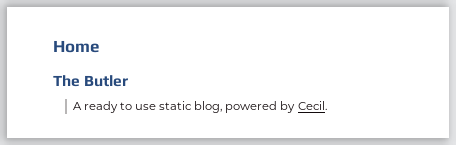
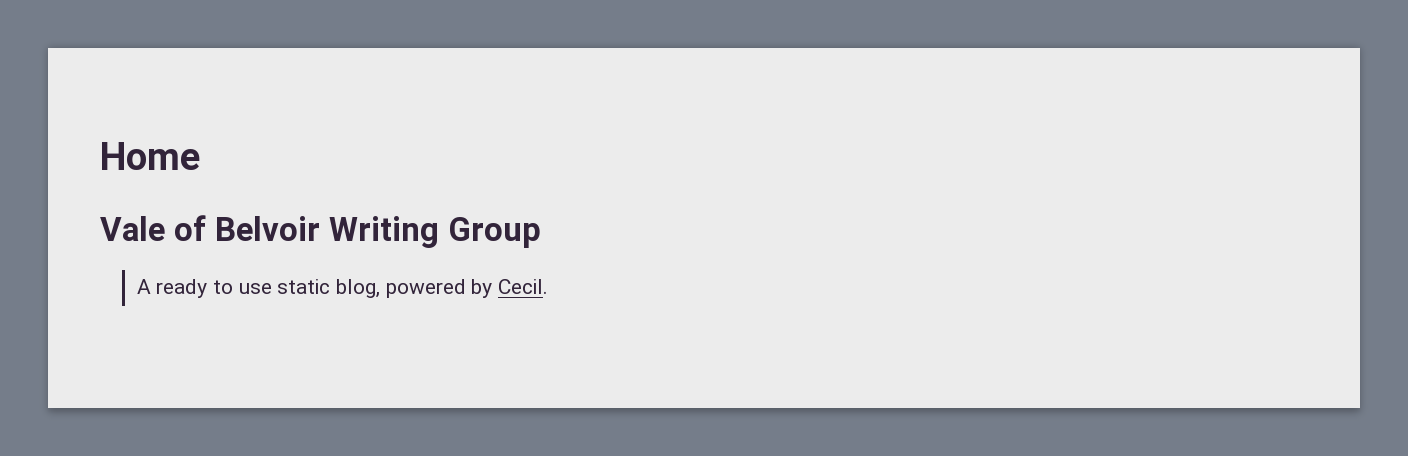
[53,75,129,87] The Butler -> [100,215,541,248] Vale of Belvoir Writing Group

